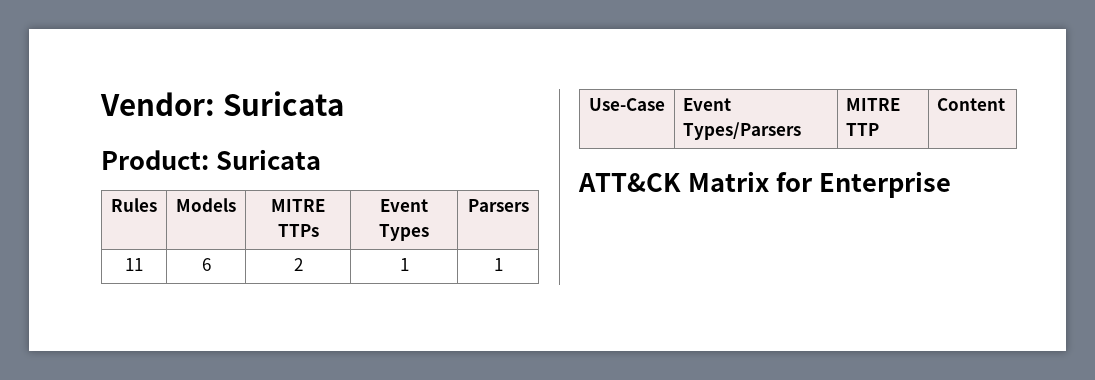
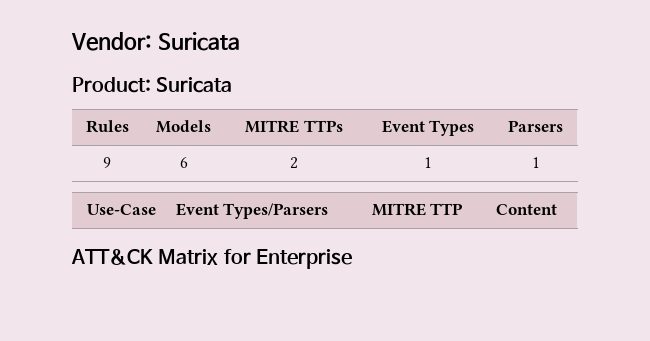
[125,258,143,271] 11 -> [103,157,111,168] 9

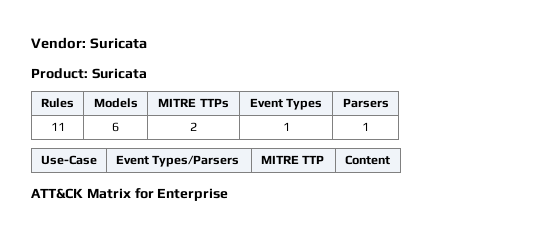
[103,157,111,168] 9 -> [50,122,65,131] 11

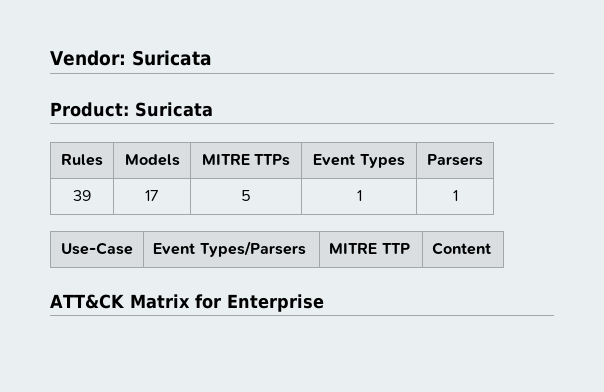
[50,122,65,131] [112,122,120,132] [190,122,197,131] 11 | 6 | 2 -> [73,190,91,201] [145,190,159,201] [241,190,251,201] 39 | 17 | 5

